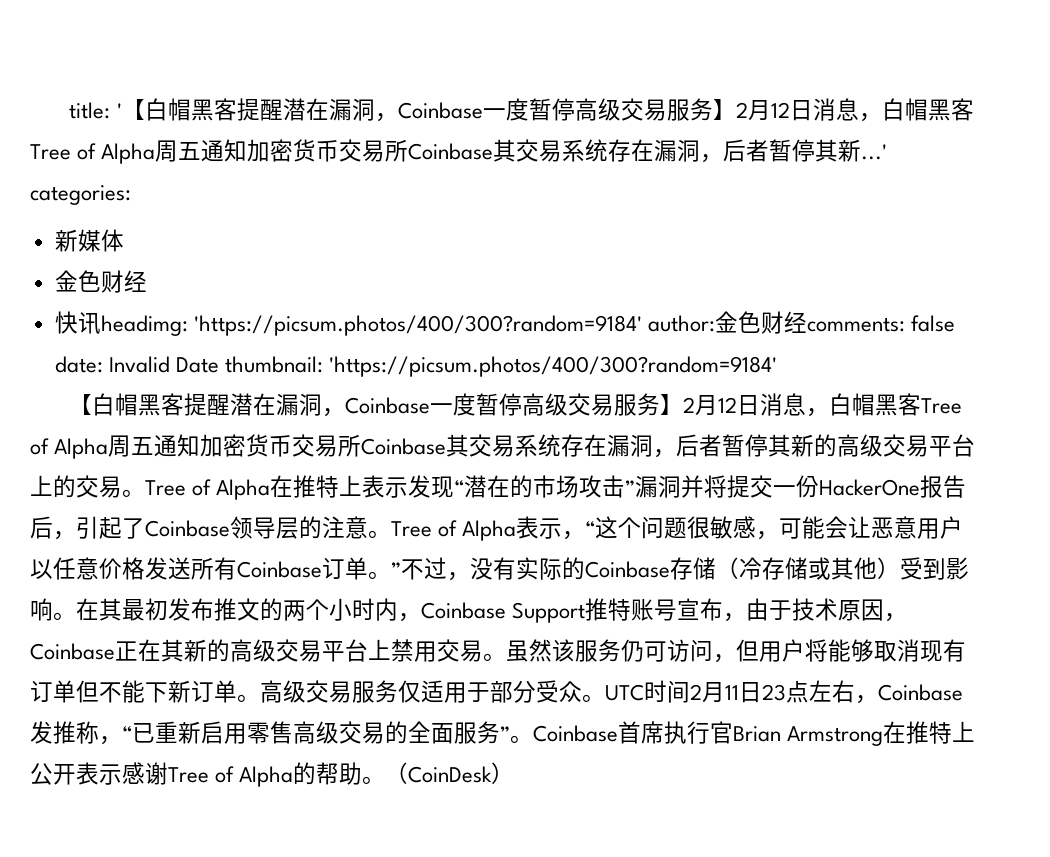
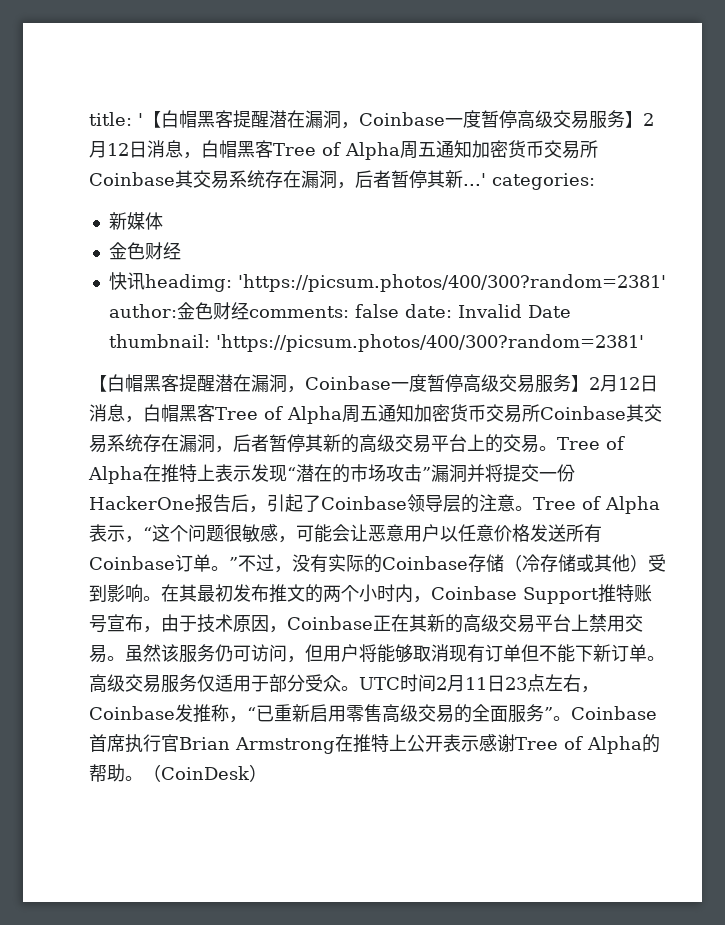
[193,315,642,336] 'https://picsum.photos/400/300?random=9184' -> [237,274,666,292] 'https://picsum.photos/400/300?random=2381'
[329,356,778,377] 'https://picsum.photos/400/300?random=9184' -> [215,334,644,352] 'https://picsum.photos/400/300?random=2381'

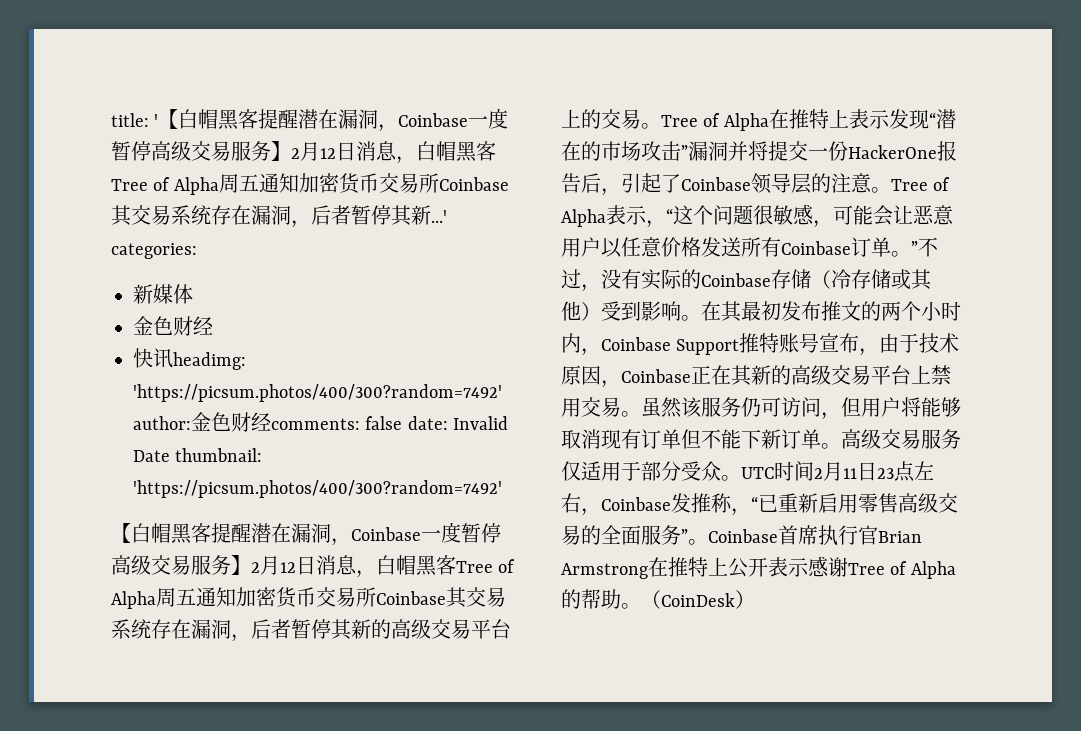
[237,274,666,292] 'https://picsum.photos/400/300?random=2381' -> [133,384,502,402] 'https://picsum.photos/400/300?random=7492'
[215,334,644,352] 'https://picsum.photos/400/300?random=2381' -> [133,480,502,498] 'https://picsum.photos/400/300?random=7492'

